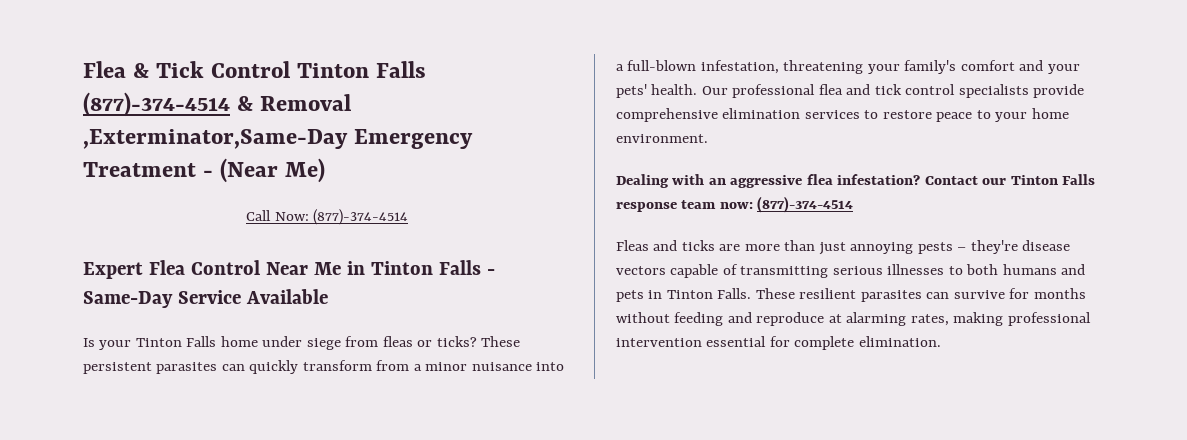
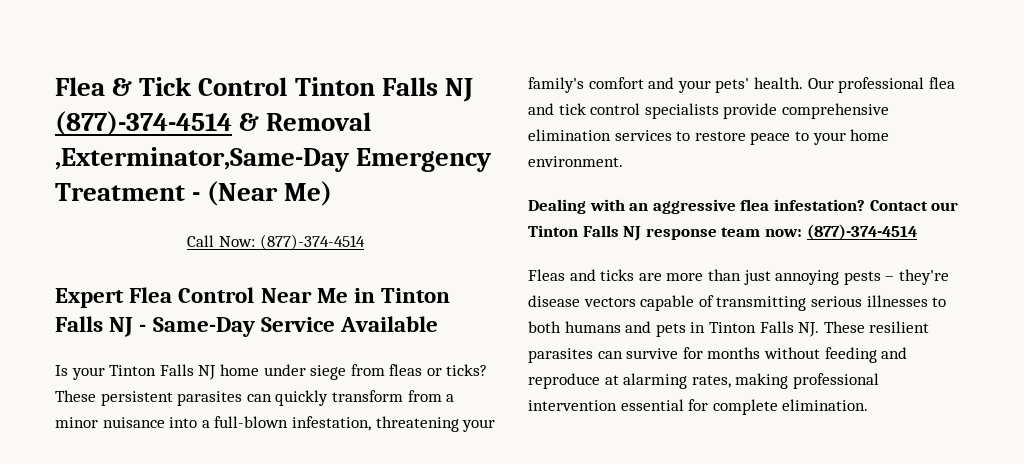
(427, 69) none -> [444,78,473,102] NJ
(481, 267) none -> [109,317,134,337] NJ
(217, 341) none -> [198,365,216,380] NJ
(1096, 179) none -> [623,226,642,241] NJ
[717,288,752,299] Falls. -> [759,321,820,337] Falls NJ.

